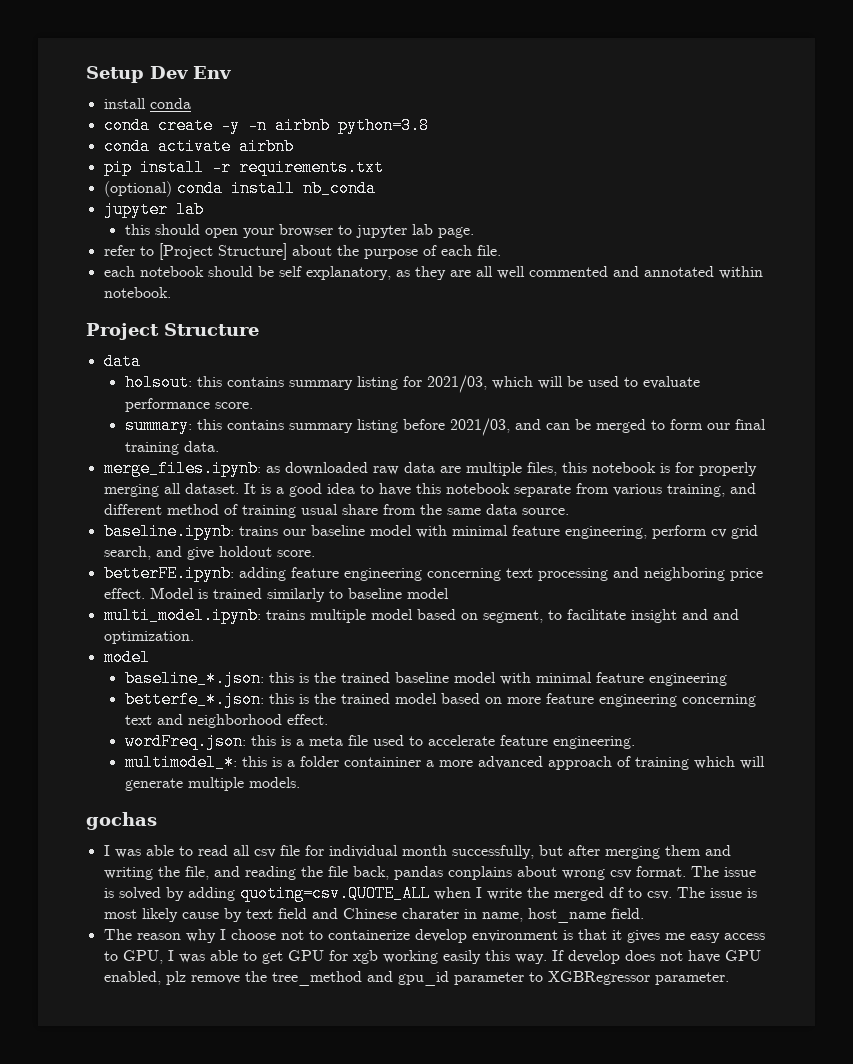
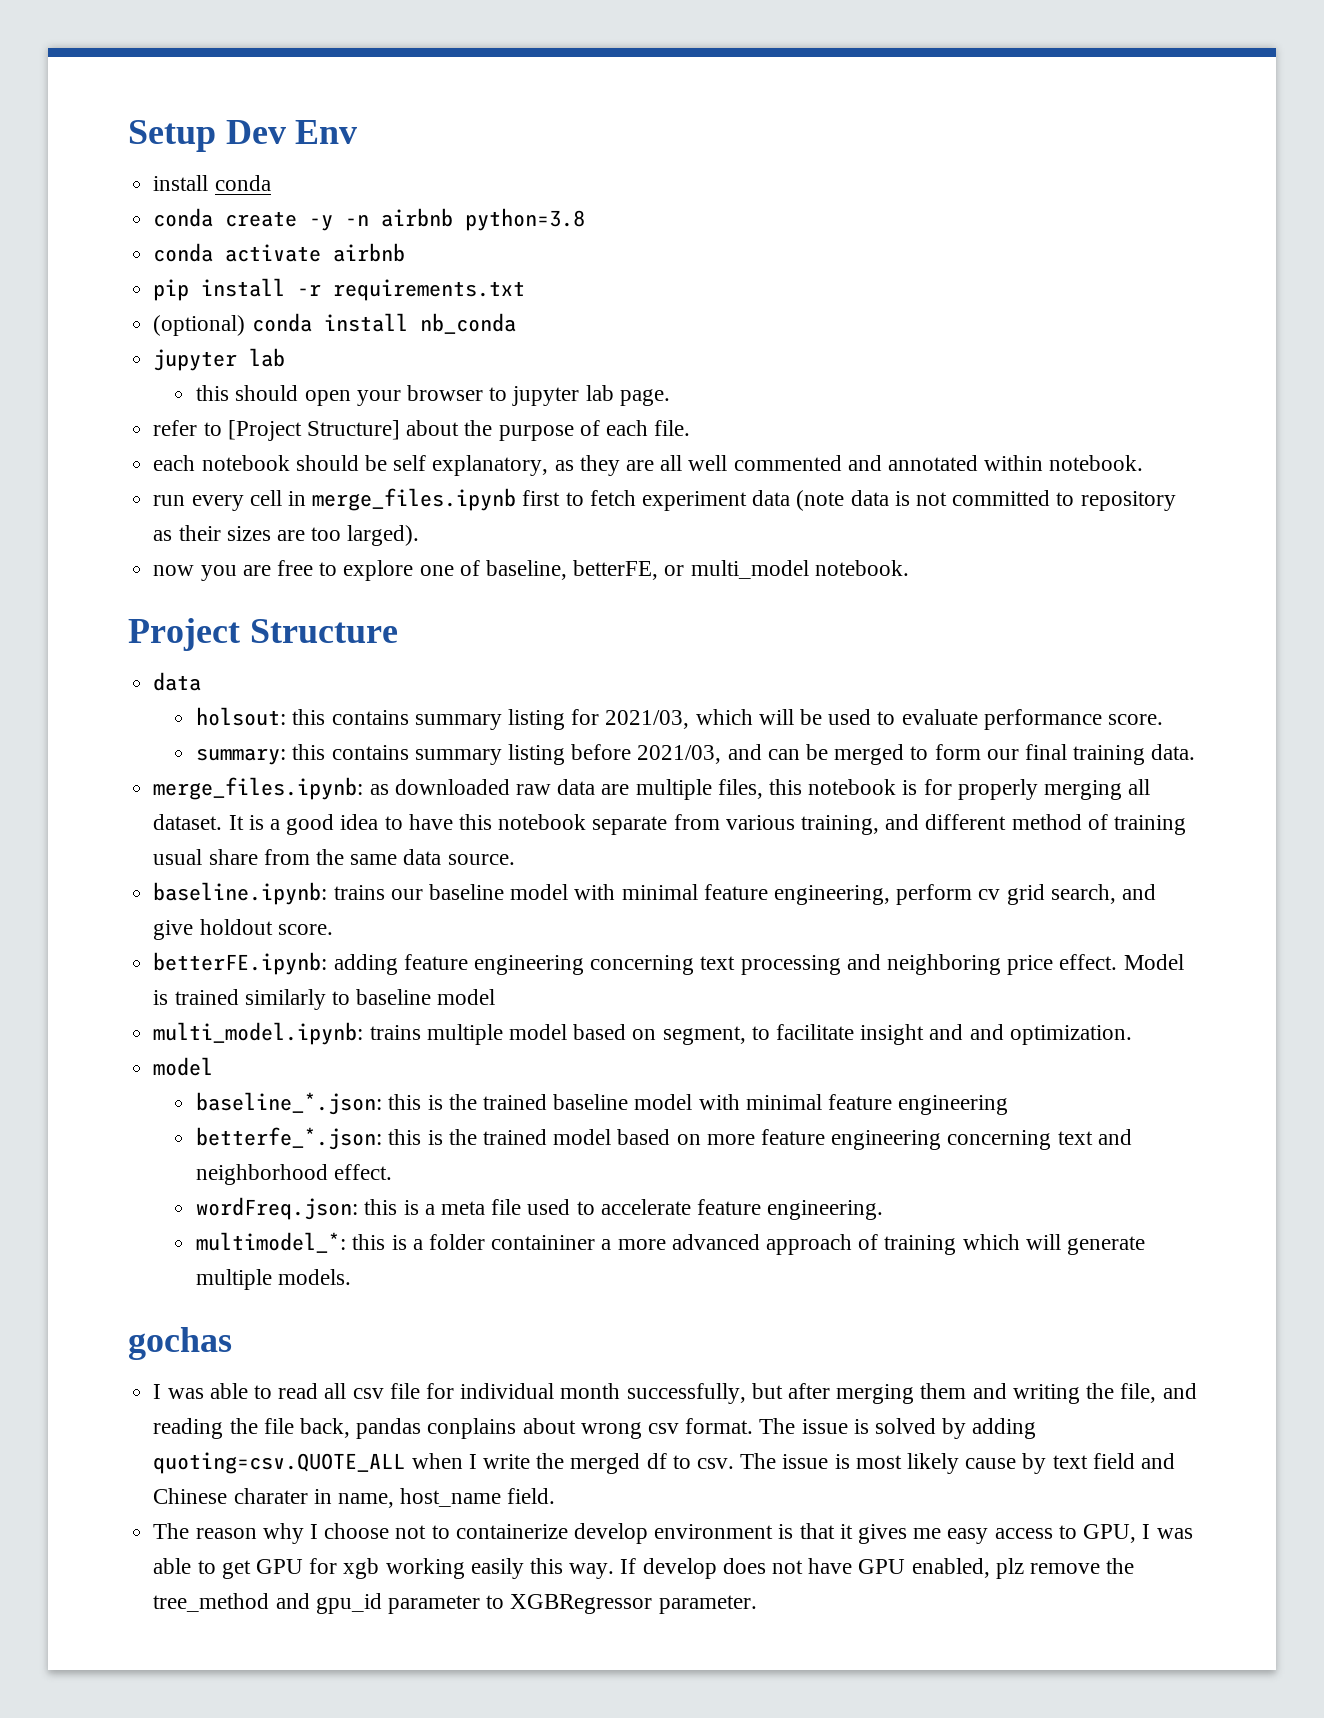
(171, 292) none -> [153,488,1176,511] [153,525,420,546] [153,560,909,581] // run every cell in merge_files.ipynb first to fetch experiment data (note data is not committed to repository as their sizes are too larged). // now you are free to explore one of baseline, betterFE, or multi_model notebook.

